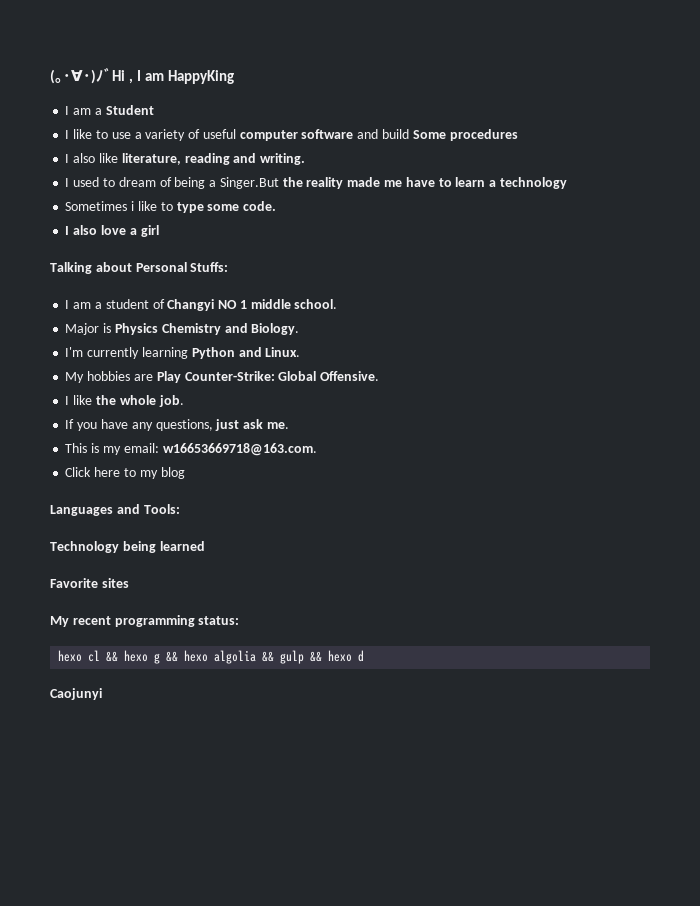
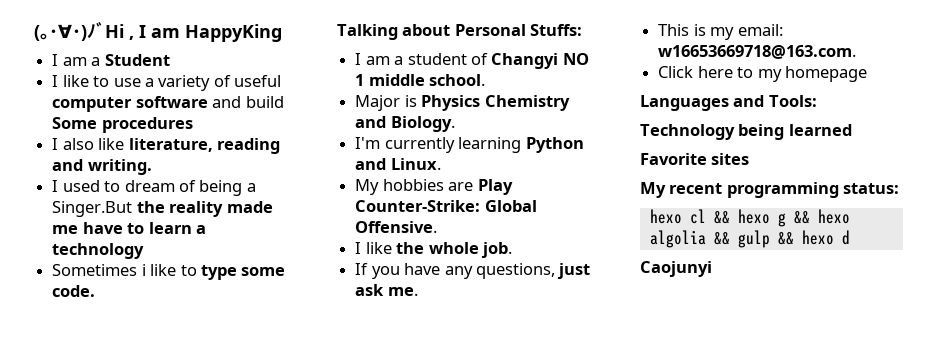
[65,225,159,237] // I also love a girl -> (96, 291) none
[160,467,185,479] blog -> [784,66,867,82] homepage

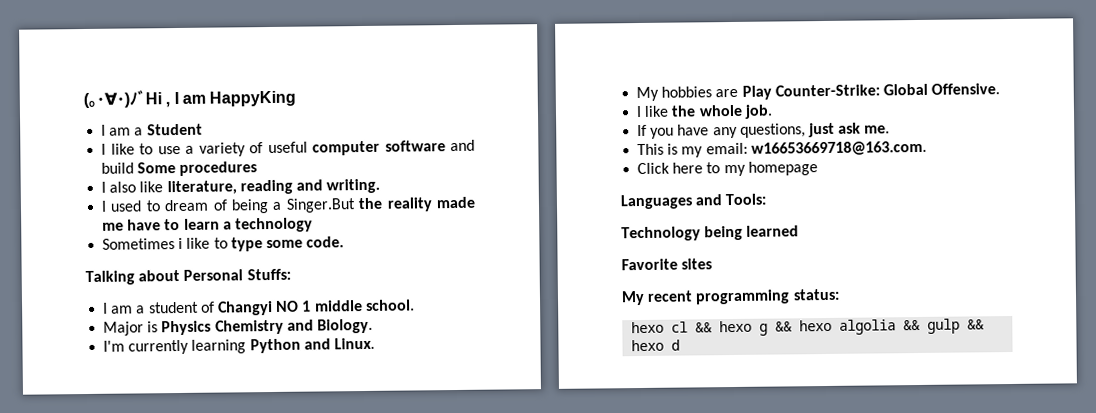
[640,261,712,277] // Caojunyi -> (681, 345) none

